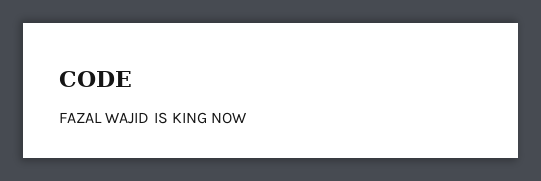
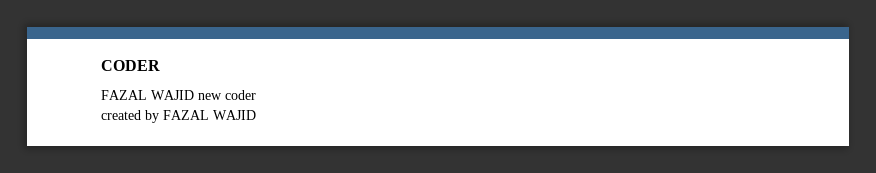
[59,71,132,87] [59,112,248,124] CODE // FAZAL WAJID IS KING NOW -> [101,60,160,71] [101,90,256,100] [101,110,256,123] CODER // FAZAL WAJID new coder // created by FAZAL WAJID

